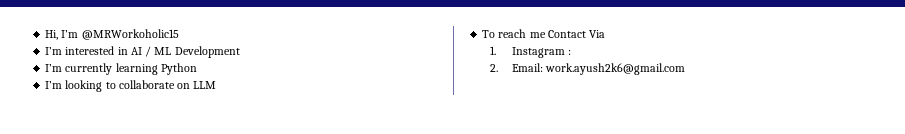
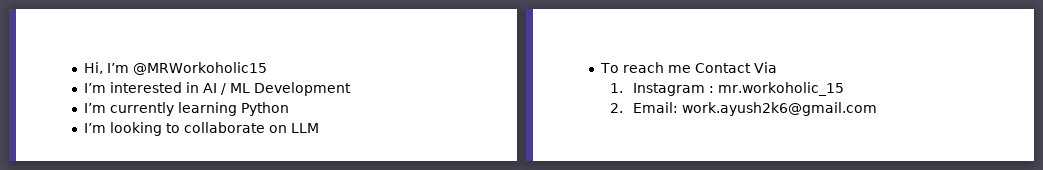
(572, 52) none -> [718,82,845,96] mr.workoholic_15

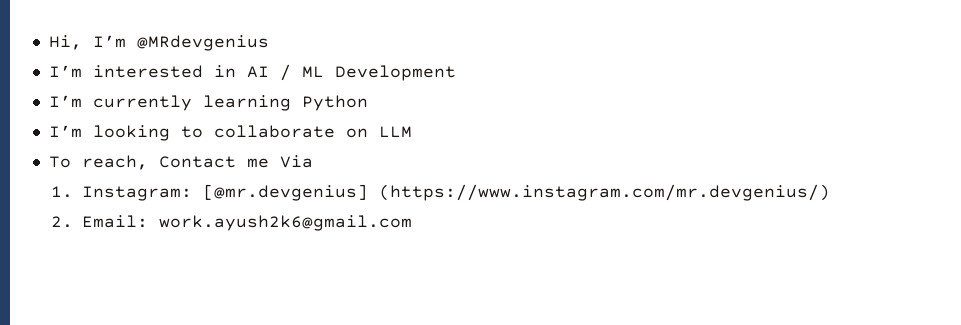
[132,62,267,75] @MRWorkoholic15 -> [136,35,269,51] @MRdevgenius
[622,62,751,73] reach me Contact -> [81,155,269,170] reach, Contact me
[633,82,845,96] Instagram : mr.workoholic_15 -> [82,184,831,201] Instagram: [@mr.devgenius] (https://www.instagram.com/mr.devgenius/)

